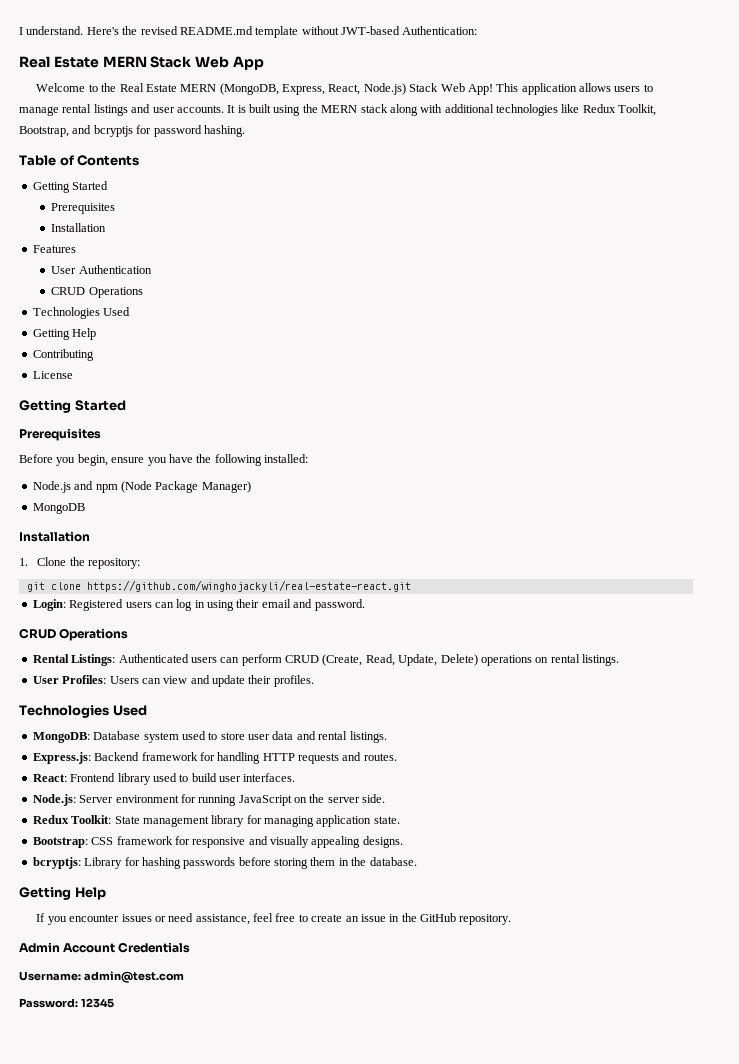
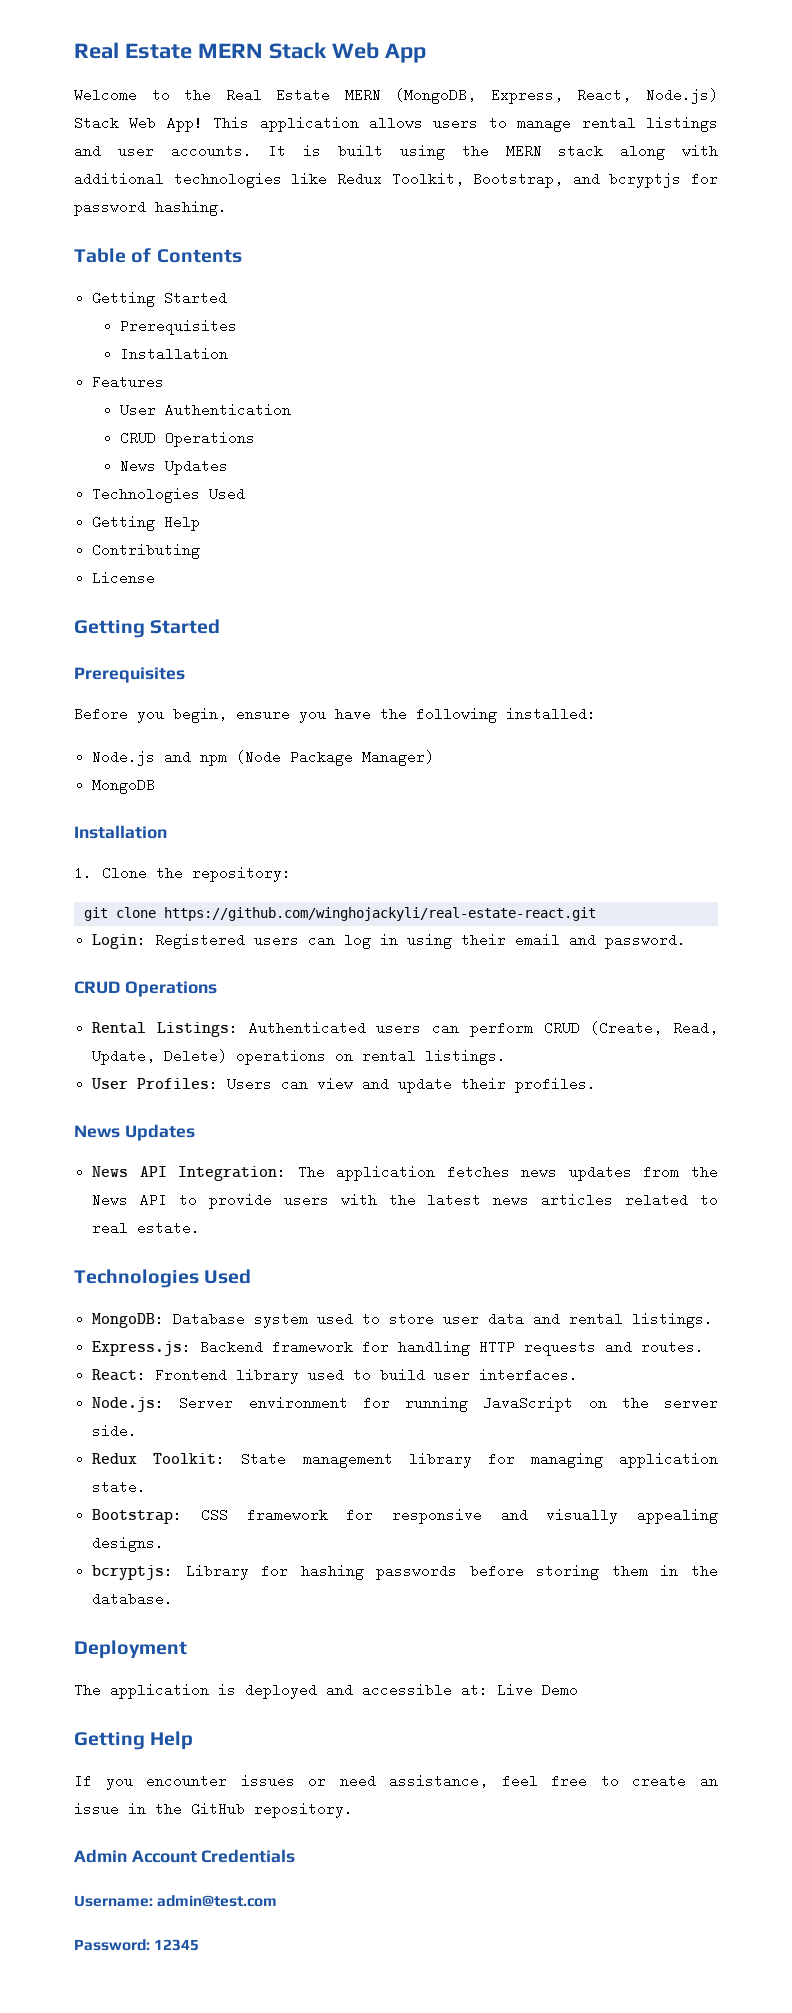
[19,26,478,38] I understand. Here's the revised README.md template without JWT-based Authentication: // -> (74, 50) none
(143, 292) none -> [119,459,228,475] // News Updates
(314, 681) none -> [74,1124,195,1141] [92,1165,718,1181] [92,1193,718,1209] [92,1221,201,1235] // News Updates // News API Integration: The application fetches news updates from the News API to provide users with the latest news articles related to real estate.
(417, 861) none -> [74,1640,187,1659] [74,1683,578,1699] // Deployment // The application is deployed and accessible at: Live Demo

